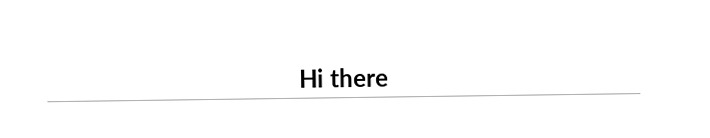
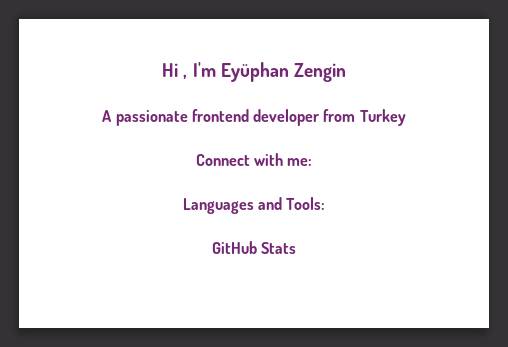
[328,67,389,88] there -> [183,62,346,82] [102,109,406,126] [195,153,313,166] [182,197,326,214] [211,241,297,254] , I'm Eyüphan Zengin // A passionate frontend developer from Turkey // Connect with me: // Languages and Tools: // GitHub Stats

